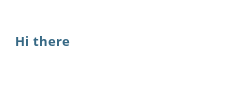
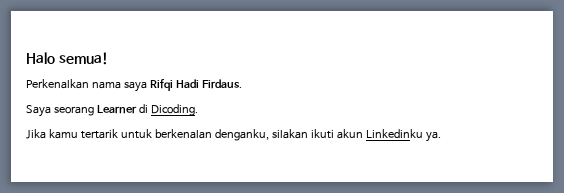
[15,36,70,46] Hi there -> [26,52,108,65] [26,79,242,92] [26,104,198,117] [26,129,441,142] Halo semua! // Perkenalkan nama saya Rifqi Hadi Firdaus. // Saya seorang Learner di Dicoding. // Jika kamu tertarik untuk berkenalan denganku, silakan ikuti akun Linkedinku ya.

